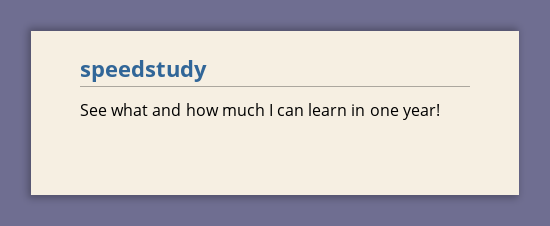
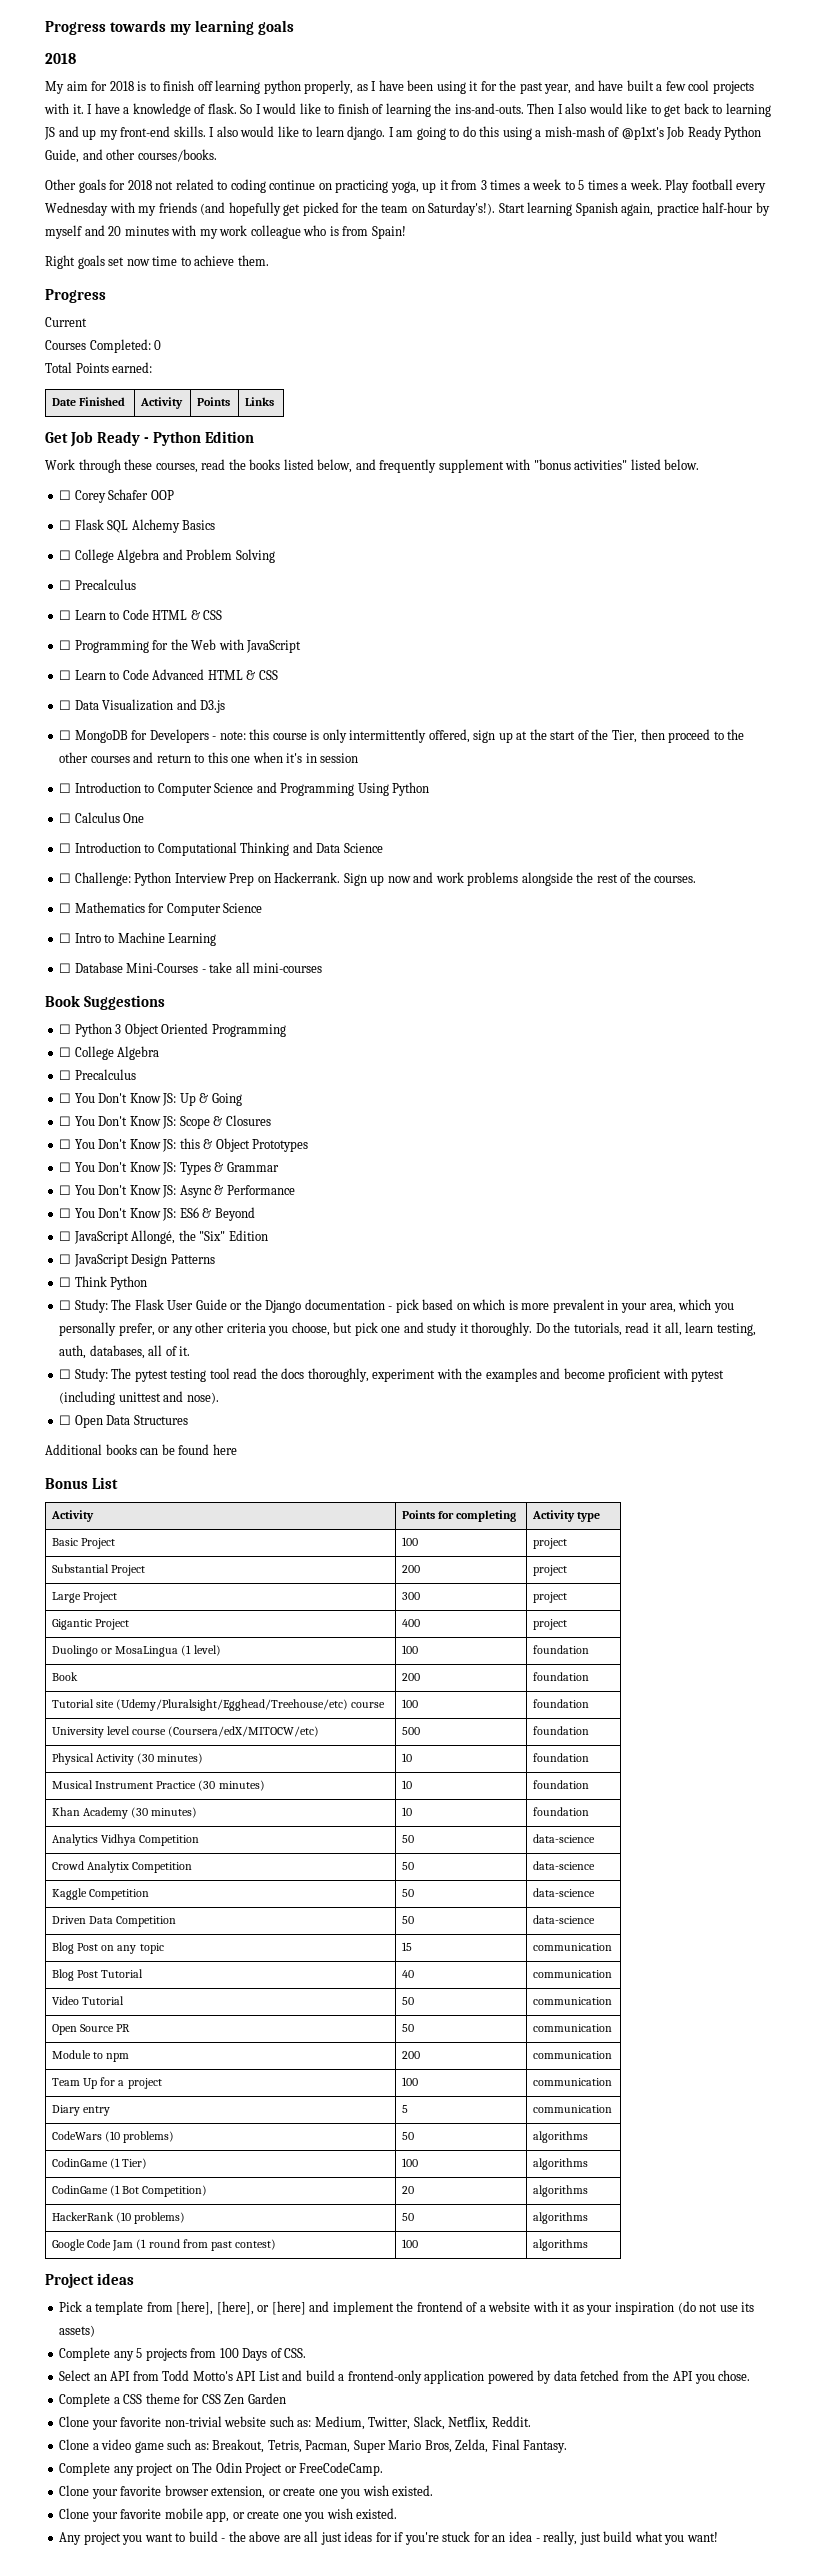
[80,60,207,82] [80,103,440,120] speedstudy // See what and how much I can learn in one year! -> [45,20,295,35] [45,53,76,64] [45,80,754,94] [44,103,771,117] [44,126,762,140] [45,149,217,163] [45,179,767,193] [45,202,770,216] [45,225,406,239] [45,255,269,269] [45,289,106,303] [45,317,87,327] [45,339,162,353] [45,362,153,373] [52,397,126,406] [140,397,184,409] [197,397,231,406] [245,397,275,406] [45,431,254,447] [45,459,700,473] [59,489,174,503] [59,519,216,533] [59,549,275,563] [59,579,136,590] [59,609,223,620] [59,639,302,653] [59,669,278,680] [59,699,226,713] [59,729,745,743] [59,752,359,763] [59,782,430,796] [59,812,145,823] [59,842,383,856] [59,872,697,886] [59,902,263,916] [59,932,217,946] [59,962,323,973] [45,995,165,1010] [59,1023,286,1037] [59,1046,160,1060] [59,1069,136,1080] [59,1093,242,1106] [59,1115,271,1129] [59,1138,309,1152] [59,1162,279,1175] [59,1185,295,1198] [59,1207,255,1221] [59,1230,268,1244] [59,1254,215,1267] [59,1276,148,1290] [59,1299,734,1313] [59,1322,756,1336] [59,1345,191,1359] [59,1368,725,1382] [59,1391,219,1405] [59,1415,188,1428] [45,1444,237,1455] [45,1477,118,1489] [51,1510,95,1522] [402,1510,517,1522] [532,1510,601,1522] [52,1538,116,1549] [402,1537,419,1546] [533,1538,568,1549] [52,1564,146,1576] [402,1565,421,1573] [533,1565,568,1576] [52,1592,118,1603] [402,1592,421,1600] [533,1592,568,1603] [52,1619,130,1630] [402,1619,421,1627] [533,1619,568,1630] [52,1645,221,1657] [402,1645,419,1654] [533,1645,590,1654] [52,1672,79,1681] [402,1673,421,1681] [533,1672,590,1681] [52,1699,386,1711] [402,1699,419,1708] [533,1699,590,1708] [52,1726,320,1738] [402,1727,421,1735] [533,1726,590,1735] [52,1753,204,1765] [402,1753,413,1762] [533,1753,590,1762] [52,1780,265,1791] [402,1780,413,1789] [533,1780,590,1789] [52,1807,198,1819] [402,1807,413,1816] [533,1807,590,1816] [52,1834,200,1846] [402,1835,415,1843] [533,1834,596,1843] [52,1861,193,1873] [402,1862,415,1870] [533,1861,596,1870] [52,1888,150,1900] [402,1889,415,1897] [533,1888,596,1897] [52,1916,177,1927] [402,1916,415,1924] [533,1915,596,1924] [52,1942,164,1954] [402,1942,413,1951] [533,1943,613,1951] [52,1969,144,1981] [402,1970,415,1978] [533,1970,613,1978] [52,1996,125,2005] [402,1997,415,2005] [533,1997,613,2005] [52,2024,131,2035] [402,2024,415,2032] [533,2024,613,2032] [52,2050,130,2062] [402,2051,421,2059] [533,2051,613,2059] [52,2077,162,2089] [402,2077,419,2086] [533,2078,613,2086] [52,2105,111,2116] [402,2105,409,2113] [533,2105,613,2113] [52,2131,175,2143] [402,2132,415,2140] [533,2131,589,2143] [52,2158,148,2169] [402,2158,419,2167] [533,2158,589,2170] [52,2185,208,2197] [402,2186,415,2194] [533,2185,589,2197] [52,2212,186,2224] [402,2213,415,2221] [533,2212,589,2224] [52,2239,276,2251] [402,2239,419,2248] [533,2239,589,2251] [45,2273,134,2288] [59,2301,755,2315] [59,2325,96,2337] [59,2347,307,2361] [59,2370,751,2384] [59,2393,286,2407] [59,2416,531,2430] [59,2439,568,2453] [59,2462,384,2476] [59,2485,434,2499] [59,2508,398,2522] [59,2531,718,2545] Progress towards my learning goals // 2018 // My aim for 2018 is to finish off learning python properly, as I have been using it for the past year, and have built a few cool projects with it. I have a knowledge of flask. So I would like to finish of learning the ins-and-outs. Then I also would like to get back to learning JS and up my front-end skills. I also would like to learn django. I am going to do this using a mish-mash of @p1xt's Job Ready Python Guide, and other courses/books. // Other goals for 2018 not related to coding continue on practicing yoga, up it from 3 times a week to 5 times a week. Play football every Wednesday with my friends (and hopefully get picked for the team on Saturday's!). Start learning Spanish again, practice half-hour by myself and 20 minutes with my work colleague who is from Spain! // Right goals set now time to achieve them. // Progress // Current // Courses Completed: 0 // Total Points earned: // Date Finished | Activity | Points | Links // Get Job Ready - Python Edition // Work through these courses, read the books listed below, and frequently supplement with "bonus activities" listed below. // ☐ Corey Schafer OOP // ☐ Flask SQL Alchemy Basics // ☐ College Algebra and Problem Solving // ☐ Precalculus // ☐ Learn to Code HTML & CSS // ☐ Programming for the Web with JavaScript // ☐ Learn to Code Advanced HTML & CSS // ☐ Data Visualization and D3.js // ☐ MongoDB for Developers - note: this course is only intermittently offered, sign up at the start of the Tier, then proceed to the other courses and return to this one when it's in session // ☐ Introduction to Computer Science and Programming Using Python // ☐ Calculus One // ☐ Introduction to Computational Thinking and Data Science // ☐ Challenge: Python Interview Prep on Hackerrank. Sign up now and work problems alongside the rest of the courses. // ☐ Mathematics for Computer Science // ☐ Intro to Machine Learning // ☐ Database Mini-Courses - take all mini-courses // Book Suggestions // ☐ Python 3 Object Oriented Programming // ☐ College Algebra // ☐ Precalculus // ☐ You Don't Know JS: Up & Going // ☐ You Don't Know JS: Scope & Closures // ☐ You Don't Know JS: this & Object Prototypes // ☐ You Don't Know JS: Types & Grammar // ☐ You Don't Know JS: Async & Performance // ☐ You Don't Know JS: ES6 & Beyond // ☐ JavaScript Allongé, the "Six" Edition // ☐ JavaScript Design Patterns // ☐ Think Python // ☐ Study: The Flask User Guide or the Django documentation - pick based on which is more prevalent in your area, which you personally prefer, or any other criteria you choose, but pick one and study it thoroughly. Do the tutorials, read it all, learn testing, auth, databases, all of it. // ☐ Study: The pytest testing tool read the docs thoroughly, experiment with the examples and become proficient with pytest (including unittest and nose). // ☐ Open Data Structures // Additional books can be found here // Bonus List // Activity | Points for completing | Activity type // Basic Project | 100 | project // Substantial Project | 200 | project // Large Project | 300 | project // Gigantic Project | 400 | project // Duolingo or MosaLingua (1 level) | 100 | foundation // Book | 200 | foundation // Tutorial site (Udemy/Pluralsight/Egghead/Treehouse/etc) course | 100 | foundation // University level course (Coursera/edX/MITOCW/etc) | 500 | foundation // Physical Activity (30 minutes) | 10 | foundation // Musical Instrument Practice (30 minutes) | 10 | foundation // Khan Academy (30 minutes) | 10 | foundation // Analytics Vidhya Competition | 50 | data-science // Crowd Analytix Competition | 50 | data-science // Kaggle Competition | 50 | data-science // Driven Data Competition | 50 | data-science // Blog Post on any topic | 15 | communication // Blog Post Tutorial | 40 | communication // Video Tutorial | 50 | communication // Open Source PR | 50 | communication // Module to npm | 200 | communication // Team Up for a project | 100 | communication // Diary entry | 5 | communication // CodeWars (10 problems) | 50 | algorithms // CodinGame (1 Tier) | 100 | algorithms // CodinGame (1 Bot Competition) | 20 | algorithms // HackerRank (10 problems) | 50 | algorithms // Google Code Jam (1 round from past contest) | 100 | algorithms // Project ideas // Pick a template from [here], [here], or [here] and implement the frontend of a website with it as your inspiration (do not use its assets) // Complete any 5 projects from 100 Days of CSS. // Select an API from Todd Motto's API List and build a frontend-only application powered by data fetched from the API you chose. // Complete a CSS theme for CSS Zen Garden // Clone your favorite non-trivial website such as: Medium, Twitter, Slack, Netflix, Reddit. // Clone a video game such as: Breakout, Tetris, Pacman, Super Mario Bros, Zelda, Final Fantasy. // Complete any project on The Odin Project or FreeCodeCamp. // Clone your favorite browser extension, or create one you wish existed. // Clone your favorite mobile app, or create one you wish existed. // Any project you want to build - the above are all just ideas for if you're stuck for an idea - really, just build what you want!

